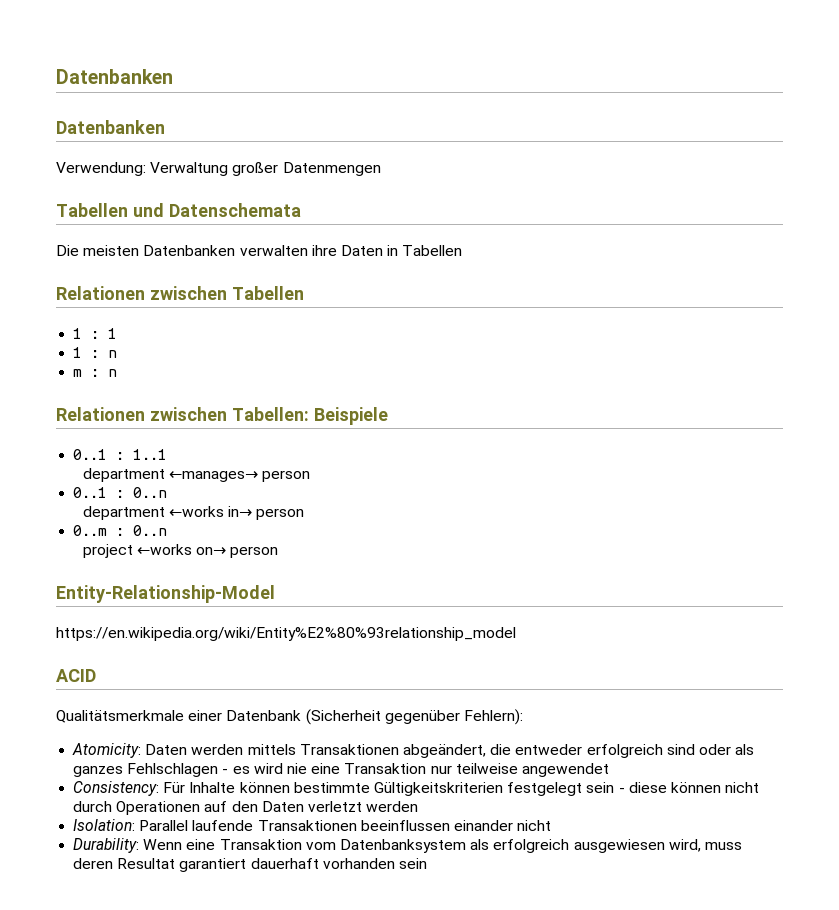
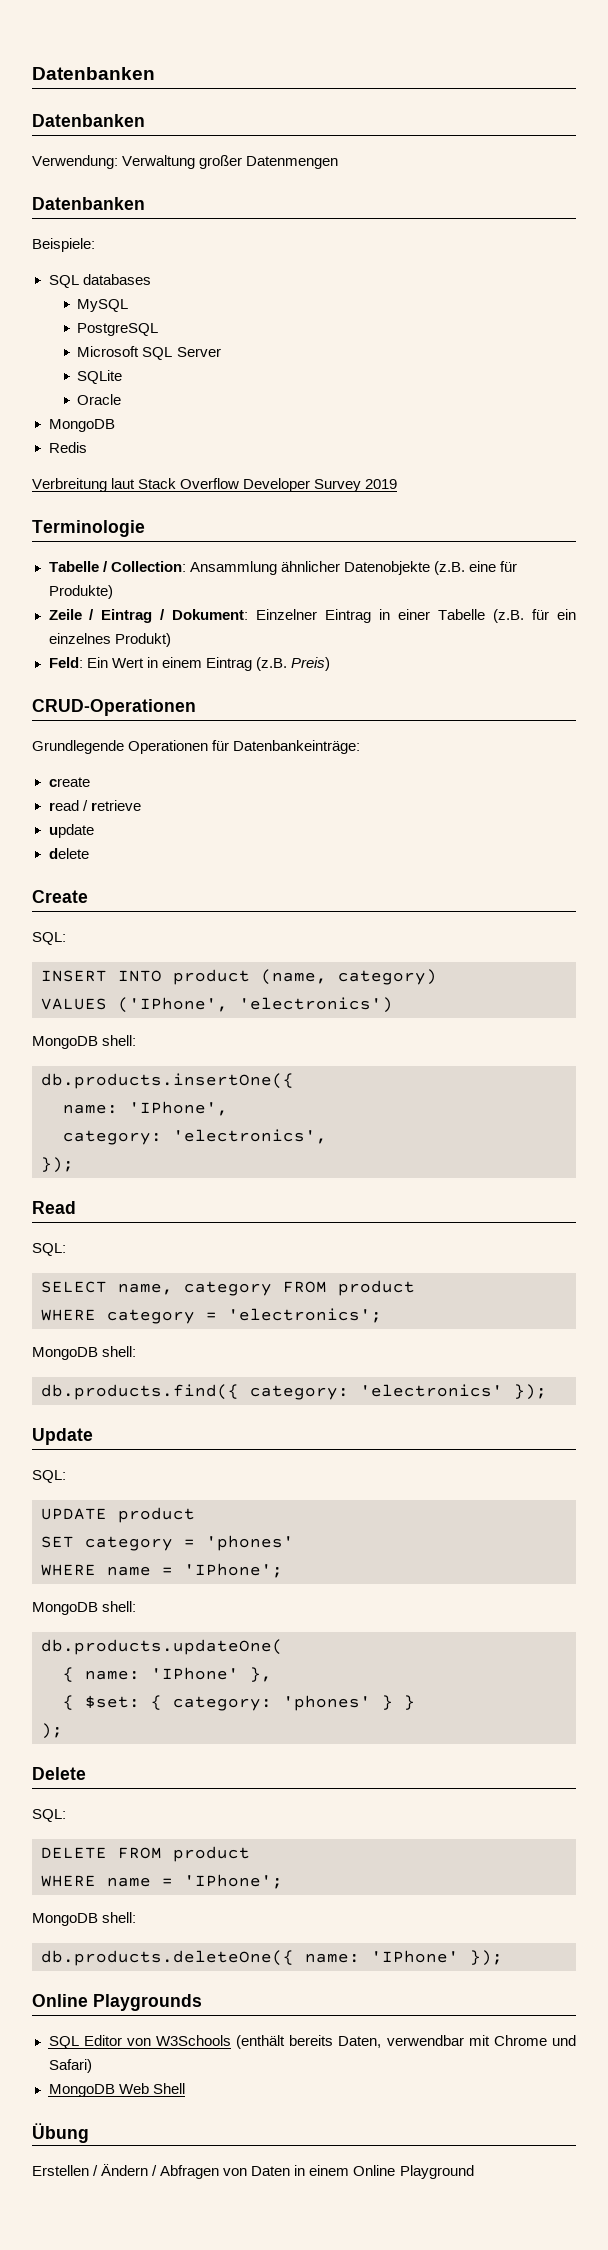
[56,203,301,217] [56,245,463,256] [56,286,304,300] [73,328,118,339] [73,347,118,358] [73,369,118,377] [56,407,388,425] [73,449,168,460] [82,468,311,482] [73,487,168,498] [82,506,305,520] [73,525,168,536] [82,544,279,558] [56,585,275,603] [56,627,516,641] [56,669,96,682] [56,709,523,725] [72,743,755,758] [73,763,609,777] [73,781,760,796] [73,801,419,815] [73,819,552,831] [73,838,742,853] [73,858,427,872] Tabellen und Datenschemata // Die meisten Datenbanken verwalten ihre Daten in Tabellen // Relationen zwischen Tabellen // 1 : 1 // 1 : n // m : n // Relationen zwischen Tabellen: Beispiele // 0..1 : 1..1 // department ←manages→ person // 0..1 : 0..n // department ←works in→ person // 0..m : 0..n // project ←works on→ person // Entity-Relationship-Model // https://en.wikipedia.org/wiki/Entity%E2%80%93relationship_model // ACID // Qualitätsmerkmale einer Datenbank (Sicherheit gegenüber Fehlern): // Atomicity: Daten werden mittels Transaktionen abgeändert, die entweder erfolgreich sind oder als ganzes Fehlschlagen - es wird nie eine Transaktion nur teilweise angewendet // Consistency: Für Inhalte können bestimmte Gültigkeitskriterien festgelegt sein - diese können nicht durch Operationen auf den Daten verletzt werden // Isolation: Parallel laufende Transaktionen beeinflussen einander nicht // Durability: Wenn eine Transaktion vom Datenbanksystem als erfolgreich ausgewiesen wird, muss deren Resultat garantiert dauerhaft vorhanden sein -> [32,197,145,210] [32,238,95,252] [48,274,151,288] [77,299,129,312] [77,323,159,336] [77,346,221,360] [77,370,123,384] [77,394,122,405] [48,419,115,432] [48,442,87,453] [32,478,398,492] [32,520,145,537] [48,561,517,575] [48,585,113,599] [48,609,576,623] [48,633,171,647] [48,657,330,671] [32,699,196,716] [32,740,361,754] [48,777,90,787] [48,800,141,811] [48,824,94,838] [48,848,89,859] [32,890,88,903] [32,932,66,945] [41,969,437,985] [41,997,393,1013] [32,1035,137,1049] [41,1073,294,1089] [63,1101,228,1116] [63,1129,327,1145] [41,1157,74,1173] [32,1201,76,1214] [32,1243,66,1256] [41,1280,415,1296] [41,1308,382,1324] [32,1346,137,1360] [41,1384,547,1400] [32,1428,93,1445] [32,1470,66,1483] [41,1507,195,1523] [41,1535,294,1551] [41,1563,283,1578] [32,1601,137,1615] [41,1639,283,1655] [63,1667,272,1682] [63,1695,415,1711] [41,1723,63,1739] [32,1767,86,1780] [32,1809,66,1822] [41,1846,250,1862] [41,1874,283,1889] [32,1912,137,1926] [41,1950,503,1966] [32,1994,202,2011] [48,2035,576,2049] [48,2059,92,2073] [48,2083,185,2097] [32,2123,89,2143] [32,2164,474,2179] Datenbanken // Beispiele: // SQL databases // MySQL // PostgreSQL // Microsoft SQL Server // SQLite // Oracle // MongoDB // Redis // Verbreitung laut Stack Overflow Developer Survey 2019 // Terminologie // Tabelle / Collection: Ansammlung ähnlicher Datenobjekte (z.B. eine für Produkte) // Zeile / Eintrag / Dokument: Einzelner Eintrag in einer Tabelle (z.B. für ein einzelnes Produkt) // Feld: Ein Wert in einem Eintrag (z.B. Preis) // CRUD-Operationen // Grundlegende Operationen für Datenbankeinträge: // create // read / retrieve // update // delete // Create // SQL: // INSERT INTO product (name, category) // VALUES ('IPhone', 'electronics') // MongoDB shell: // db.products.insertOne({ // name: 'IPhone', // category: 'electronics', // }); // Read // SQL: // SELECT name, category FROM product // WHERE category = 'electronics'; // MongoDB shell: // db.products.find({ category: 'electronics' }); // Update // SQL: // UPDATE product // SET category = 'phones' // WHERE name = 'IPhone'; // MongoDB shell: // db.products.updateOne( // { name: 'IPhone' }, // { $set: { category: 'phones' } } // ); // Delete // SQL: // DELETE FROM product // WHERE name = 'IPhone'; // MongoDB shell: // db.products.deleteOne({ name: 'IPhone' }); // Online Playgrounds // SQL Editor von W3Schools (enthält bereits Daten, verwendbar mit Chrome und Safari) // MongoDB Web Shell // Übung // Erstellen / Ändern / Abfragen von Daten in einem Online Playground

